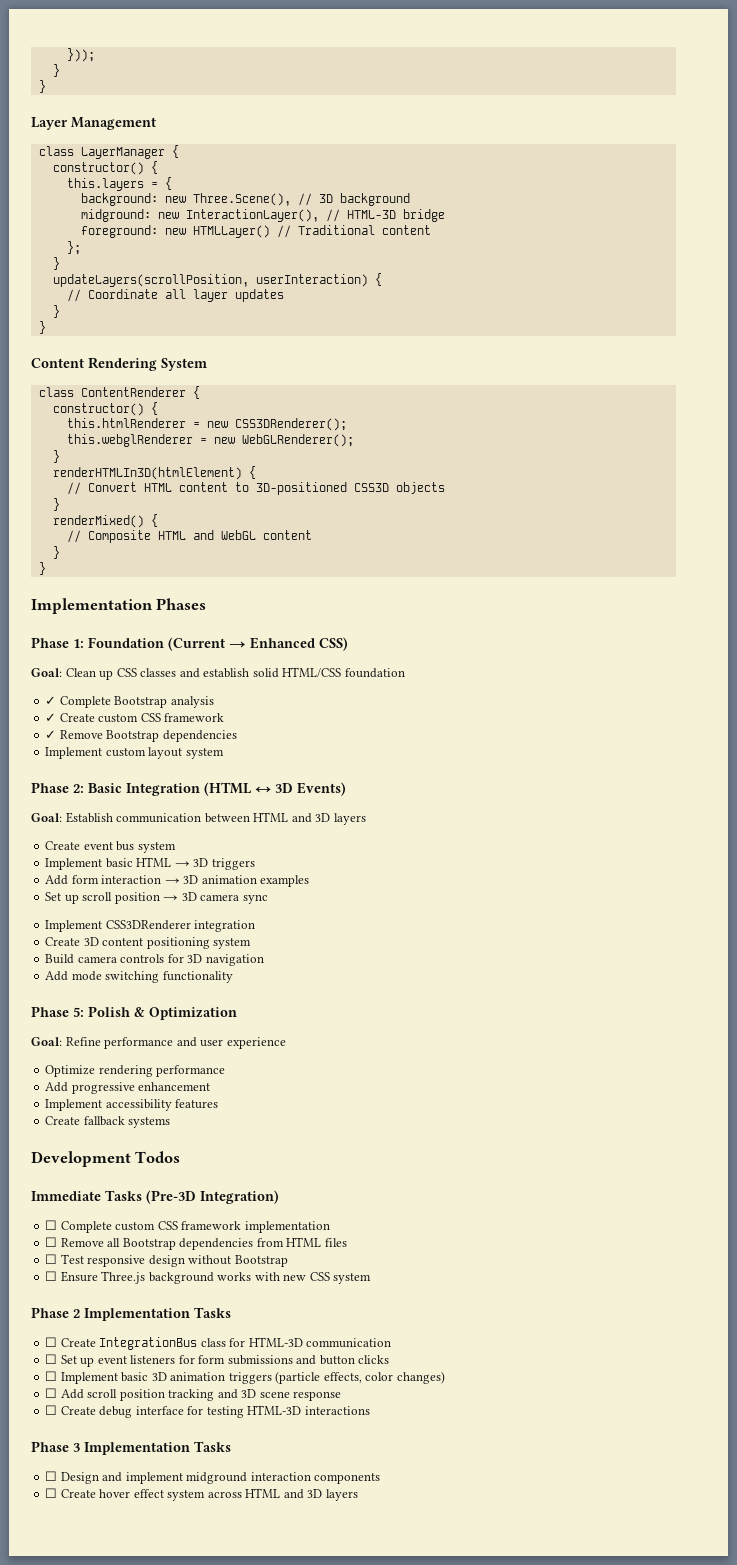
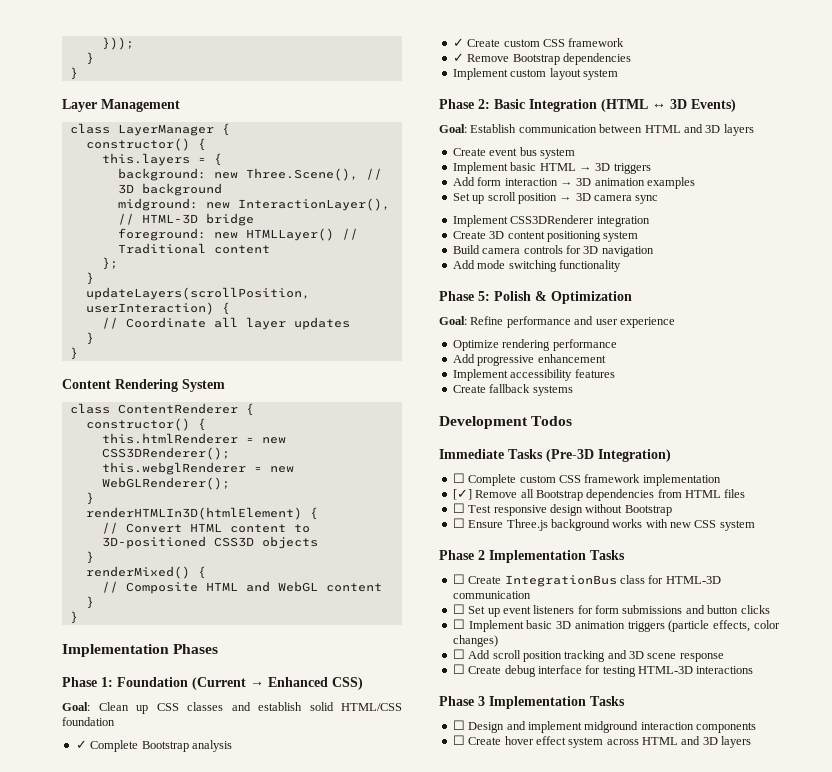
[45,1237,58,1247] ☐ -> [452,489,472,500] [✓]

